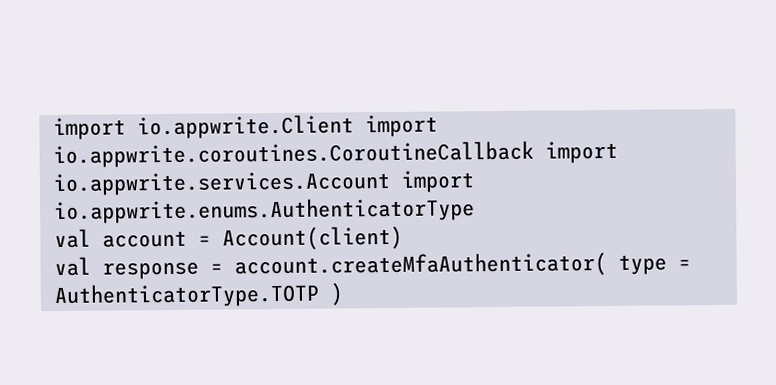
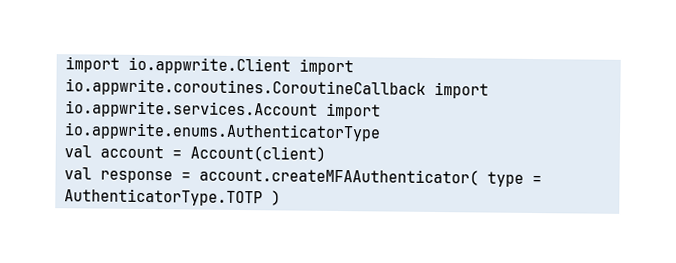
[233,252,607,279] account.createMfaAuthenticator( -> [198,167,479,186] account.createMFAAuthenticator(

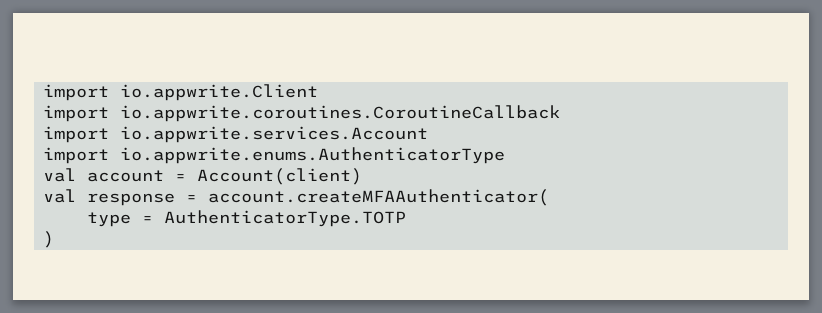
(291, 65) none -> (319, 92) //
(426, 88) none -> (561, 113) //
(318, 109) none -> (429, 134) //
(479, 176) none -> (550, 197) //
(263, 197) none -> (407, 218) //

